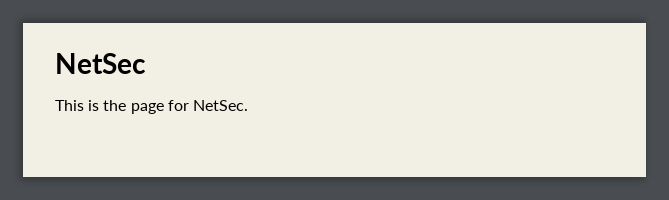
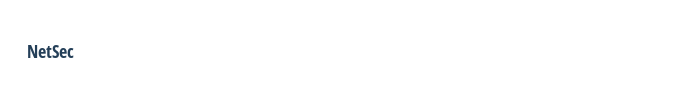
[55,100,248,114] // This is the page for NetSec. -> (74, 51) none

